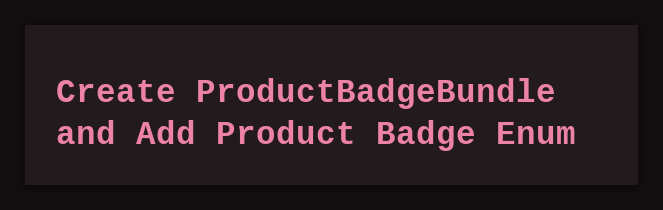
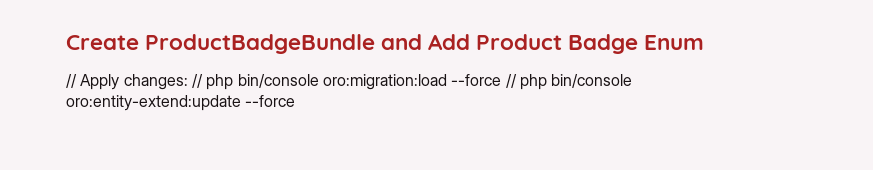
(576, 133) none -> [66,74,633,90] [66,95,296,111] // // Apply changes: // php bin/console oro:migration:load --force // php bin/console oro:entity-extend:update --force

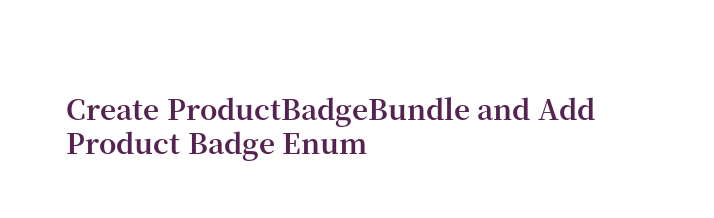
[66,74,633,90] [66,95,296,111] // // Apply changes: // php bin/console oro:migration:load --force // php bin/console oro:entity-extend:update --force -> (368, 143) none

